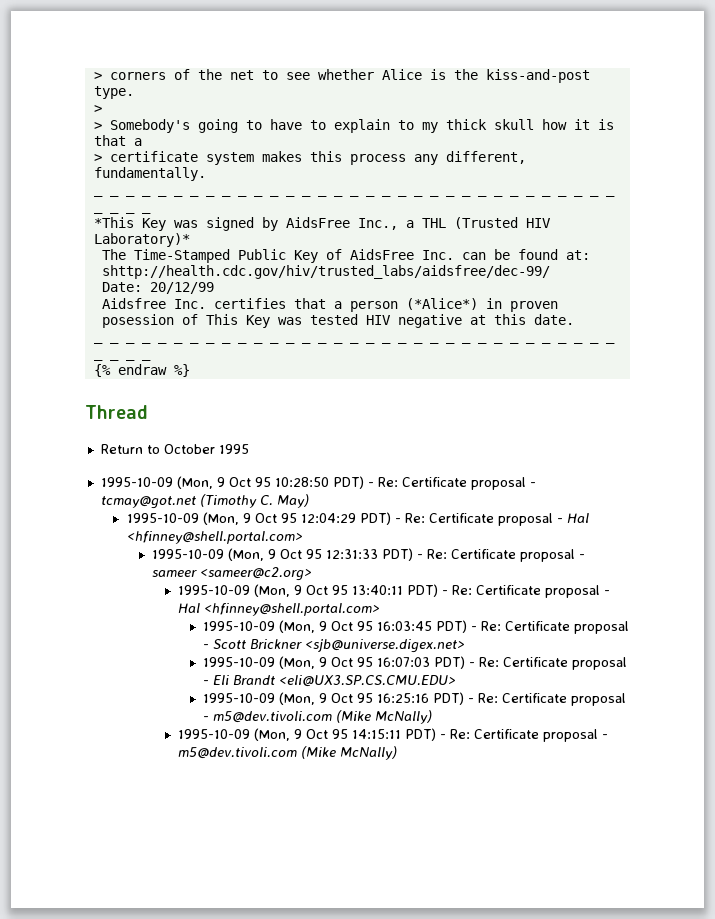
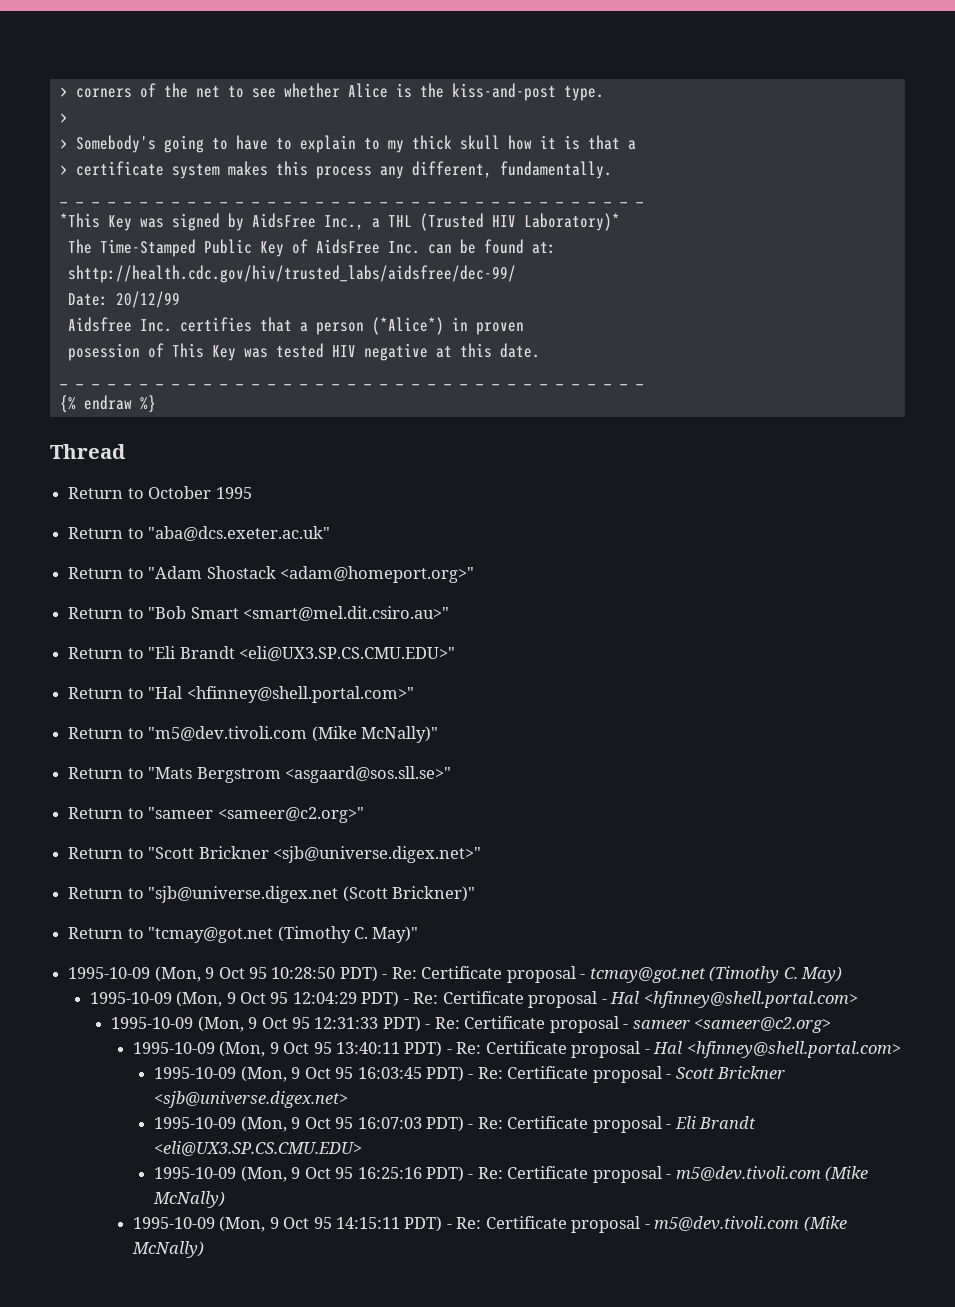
(249, 449) none -> [68,526,331,541] [68,566,474,583] [68,606,449,621] [68,646,455,661] [68,686,414,703] [68,726,438,743] [68,766,451,783] [68,807,364,823] [68,846,481,863] [68,886,475,903] [68,926,419,943] // Return to "aba@dcs.exeter.ac.uk" // Return to "Adam Shostack <adam@homeport.org>" // Return to "Bob Smart <smart@mel.dit.csiro.au>" // Return to "Eli Brandt <eli@UX3.SP.CS.CMU.EDU>" // Return to "Hal <hfinney@shell.portal.com>" // Return to "m5@dev.tivoli.com (Mike McNally)" // Return to "Mats Bergstrom <asgaard@sos.sll.se>" // Return to "sameer <sameer@c2.org>" // Return to "Scott Brickner <sjb@universe.digex.net>" // Return to "sjb@universe.digex.net (Scott Brickner)" // Return to "tcmay@got.net (Timothy C. May)"

